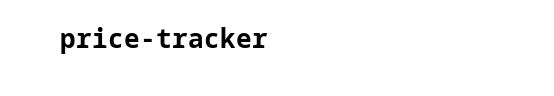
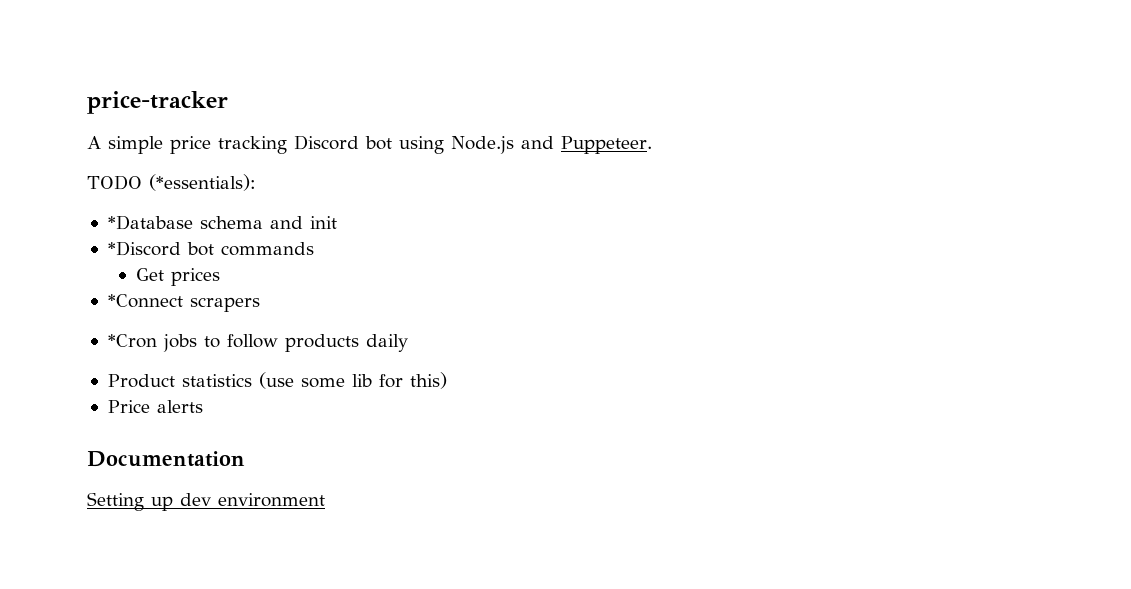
(268, 40) none -> [87,135,652,154] [87,174,256,191] [107,215,337,230] [107,241,314,256] [135,268,220,286] [107,294,260,312] [107,334,408,352] [107,372,447,389] [107,400,203,413] [87,451,245,467] [87,492,325,511] // A simple price tracking Discord bot using Node.js and Puppeteer. // TODO (*essentials): // *Database schema and init // *Discord bot commands // Get prices // *Connect scrapers // *Cron jobs to follow products daily // Product statistics (use some lib for this) // Price alerts // Documentation // Setting up dev environment

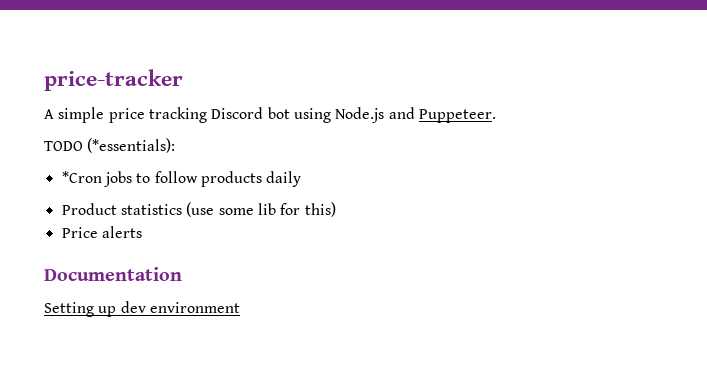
[107,215,337,230] [107,241,314,256] [135,268,220,286] [107,294,260,312] // *Database schema and init // *Discord bot commands // Get prices // *Connect scrapers -> (176, 145) none

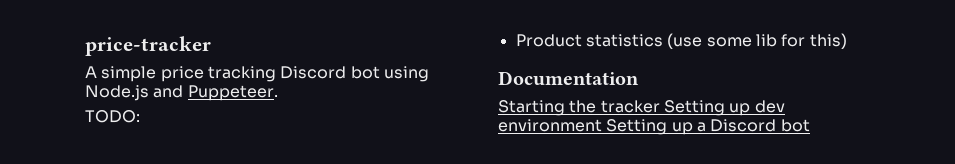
[44,138,176,153] [61,171,302,187] TODO (*essentials): // *Cron jobs to follow products daily -> [85,110,140,123] TODO:
[61,226,142,238] // Price alerts -> (847, 41) none
(182, 274) none -> [498,100,660,116] Starting the tracker
(240, 307) none -> [606,119,810,135] Setting up a Discord bot

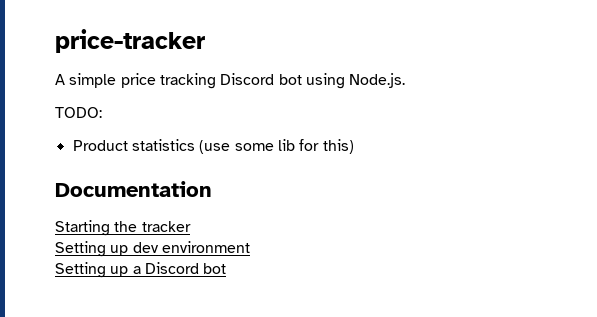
[85,85,278,101] Node.js and Puppeteer. -> [349,73,406,88] Node.js.
(660, 106) none -> (191, 226) //
(602, 125) none -> (250, 247) //

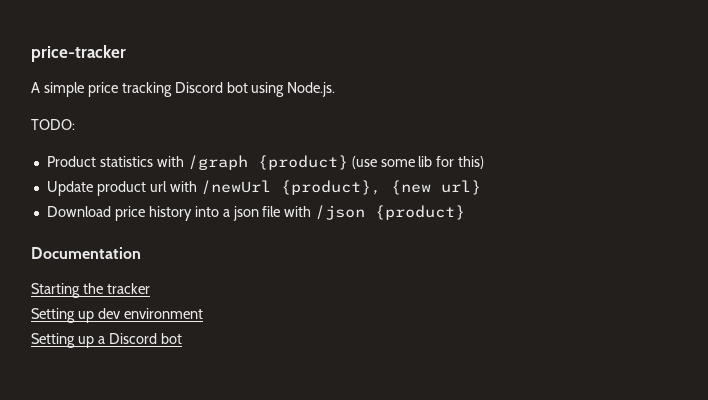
(195, 145) none -> [156,155,348,170] with /graph {product}
(354, 146) none -> [46,180,481,196] [46,205,466,221] // Update product url with /newUrl {product}, {new url} // Download price history into a json file with /json {product}

